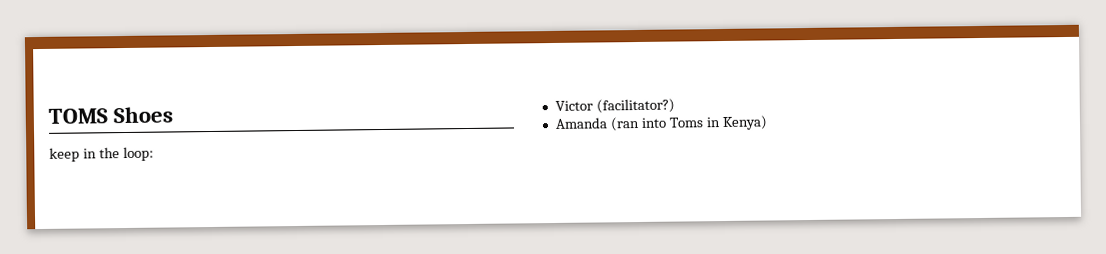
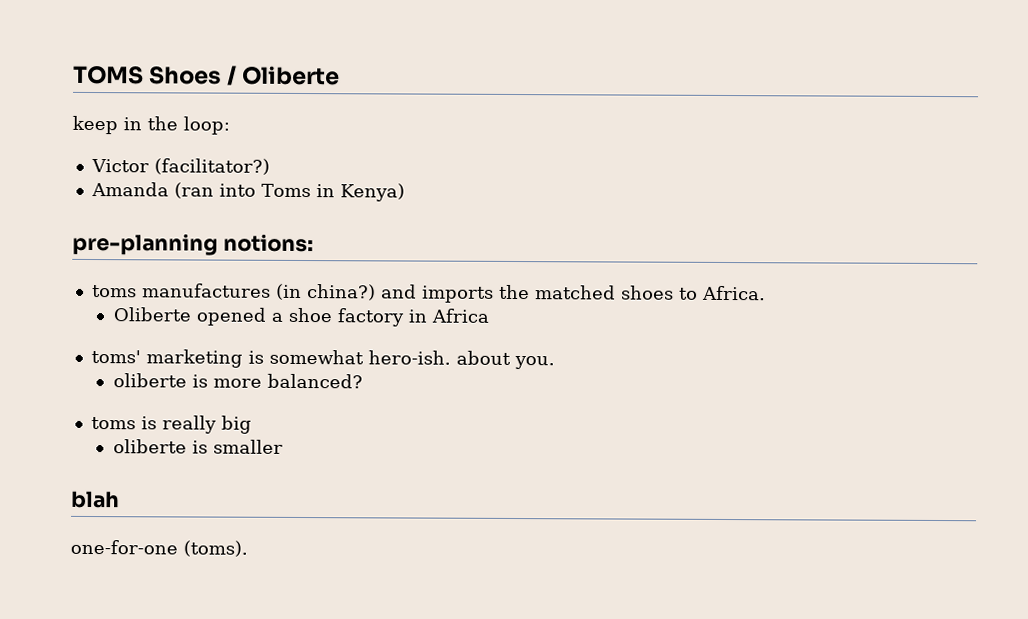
(174, 115) none -> [227,65,341,86] / Oliberte
(768, 123) none -> [72,232,314,256] [91,283,766,303] [112,307,490,327] [90,349,555,370] [112,373,363,389] [90,415,252,434] [112,439,283,454] [71,490,120,509] [70,539,248,557] // pre-planning notions: // toms manufactures (in china?) and imports the matched shoes to Africa. // Oliberte opened a shoe factory in Africa // toms' marketing is somewhat hero-ish. about you. // oliberte is more balanced? // toms is really big // oliberte is smaller // blah // one-for-one (toms).

